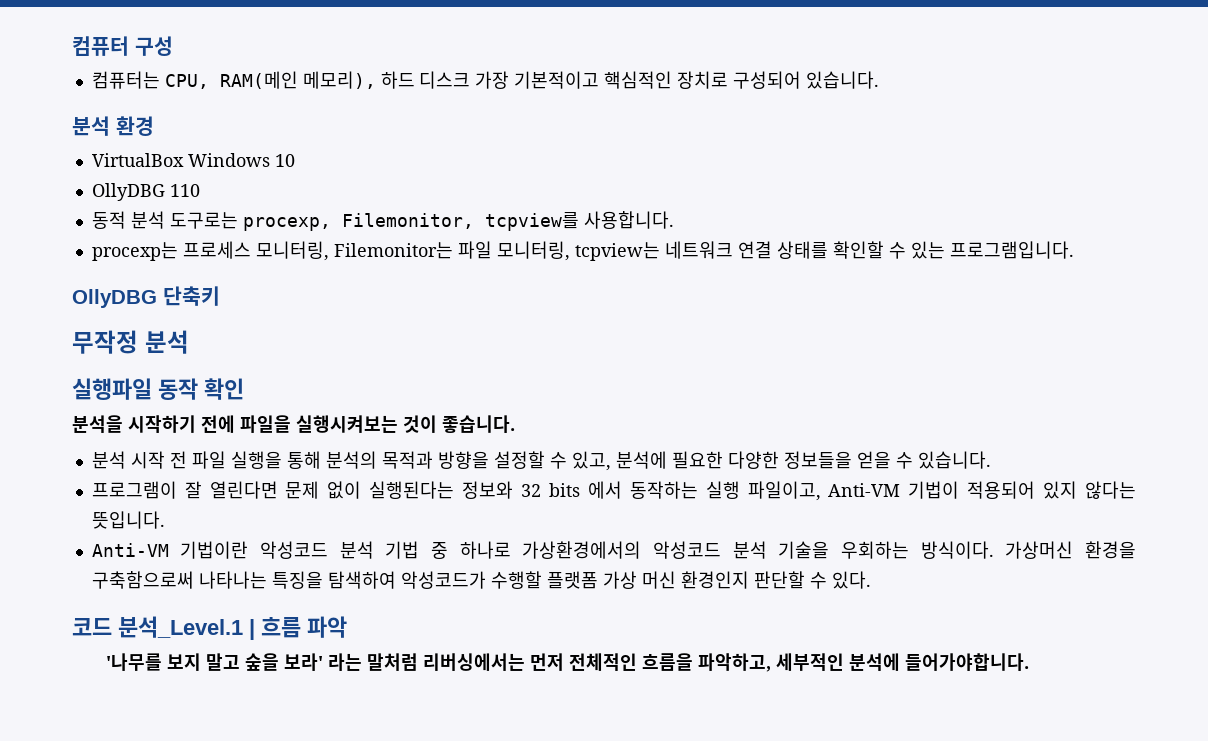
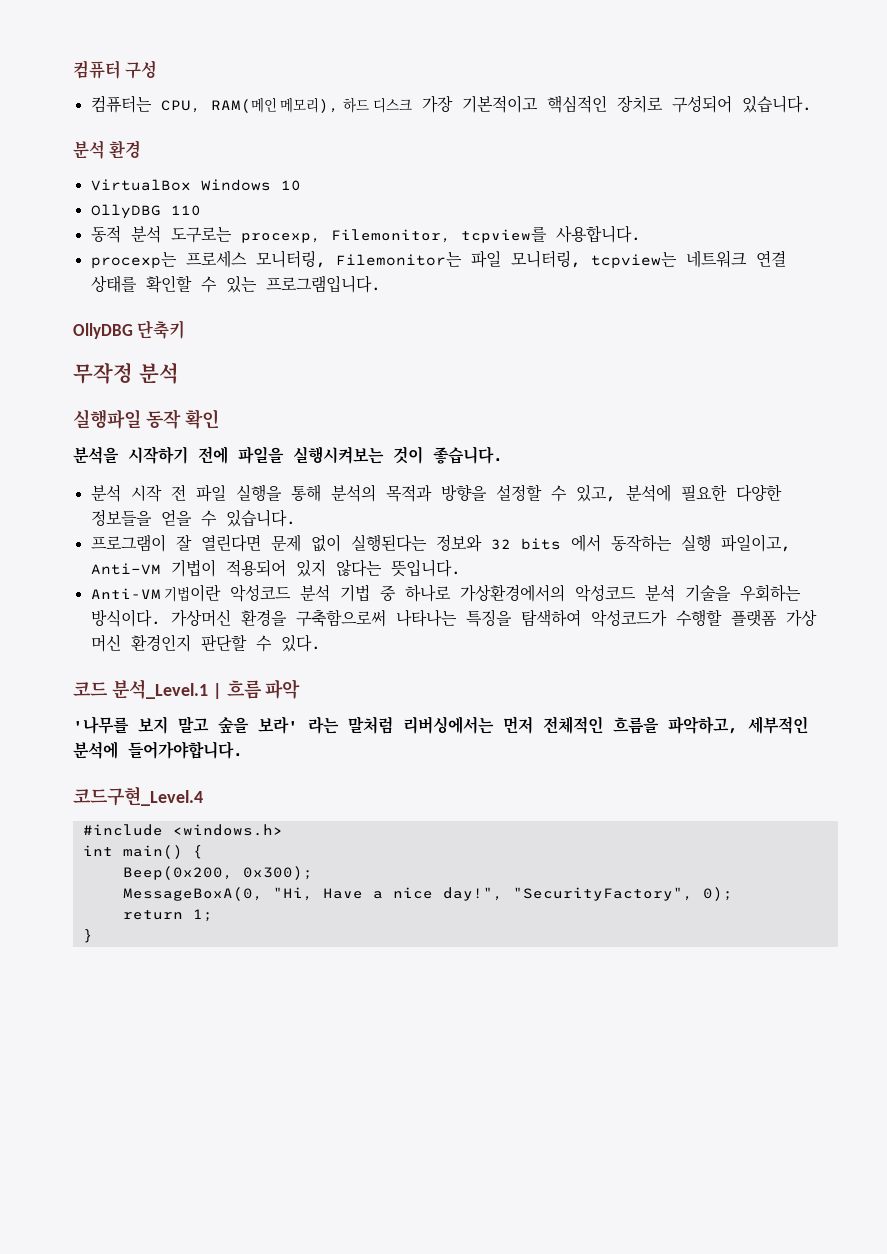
(1029, 662) none -> [73,786,203,806] [82,824,283,836] [82,845,203,859] [122,866,313,880] [122,887,733,901] [122,909,213,922] [82,929,93,943] // 코드구현_Level.4 // #include <windows.h> // int main() { // Beep(0x200, 0x300); // MessageBoxA(0, "Hi, Have a nice day!", "SecurityFactory", 0); // return 1; // }

